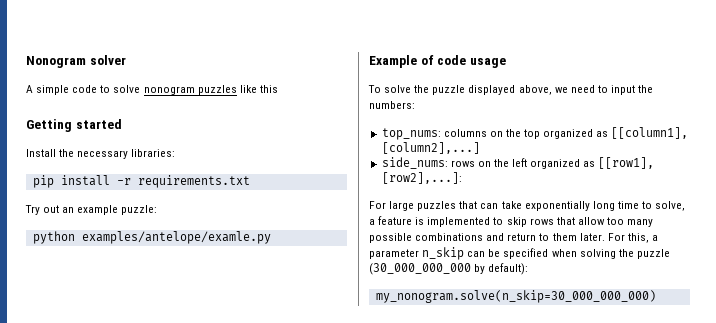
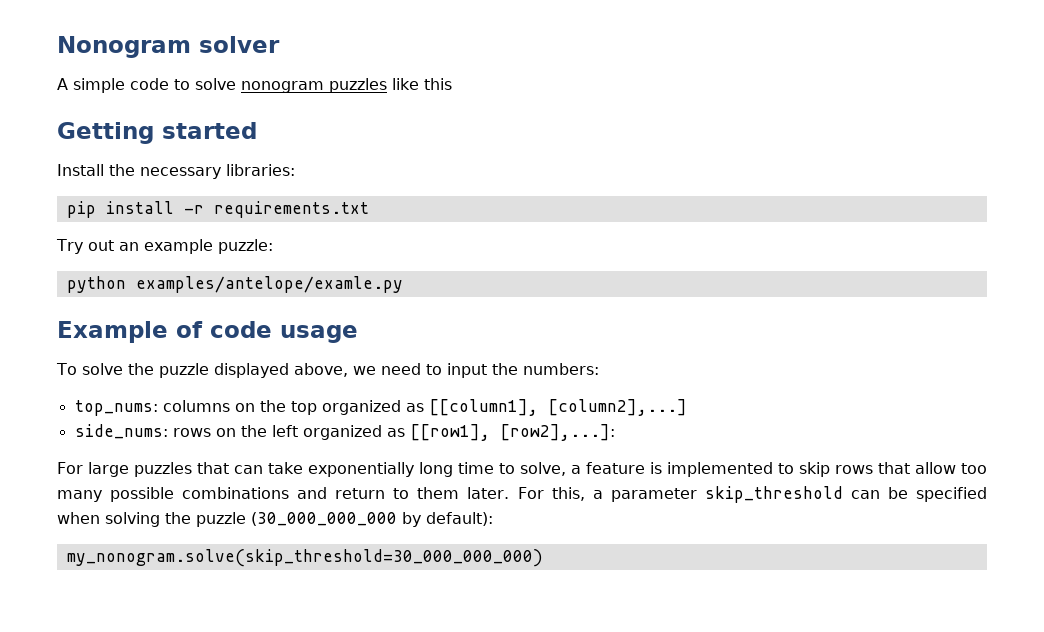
[422,247,465,260] n_skip -> [704,486,843,503] skip_threshold
[375,290,656,303] my_nonogram.solve(n_skip=30_000_000_000) -> [66,549,543,567] my_nonogram.solve(skip_threshold=30_000_000_000)

